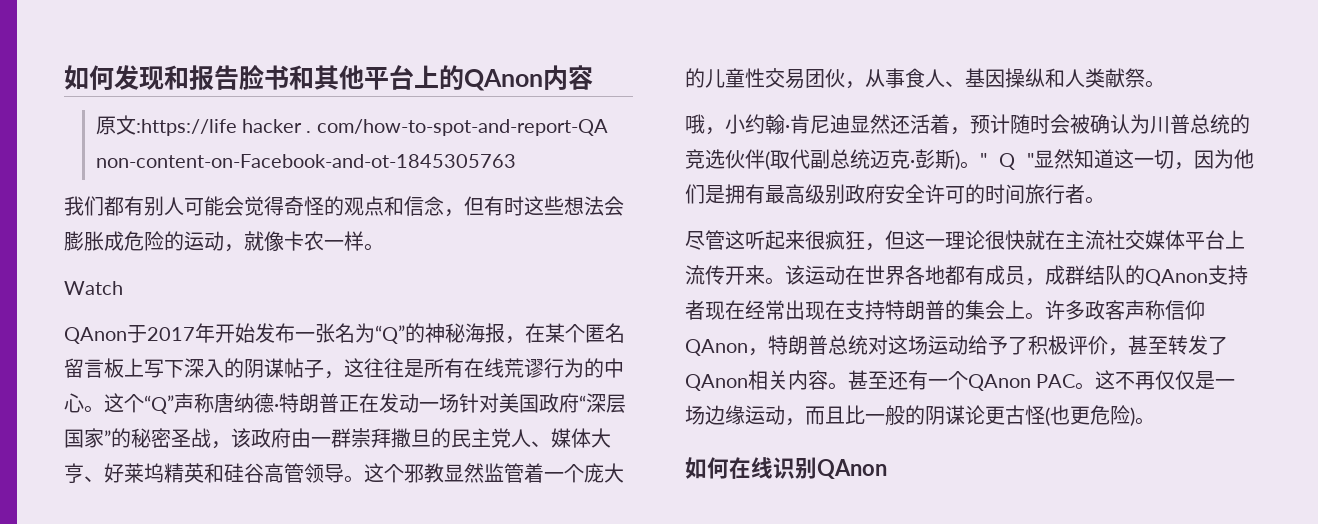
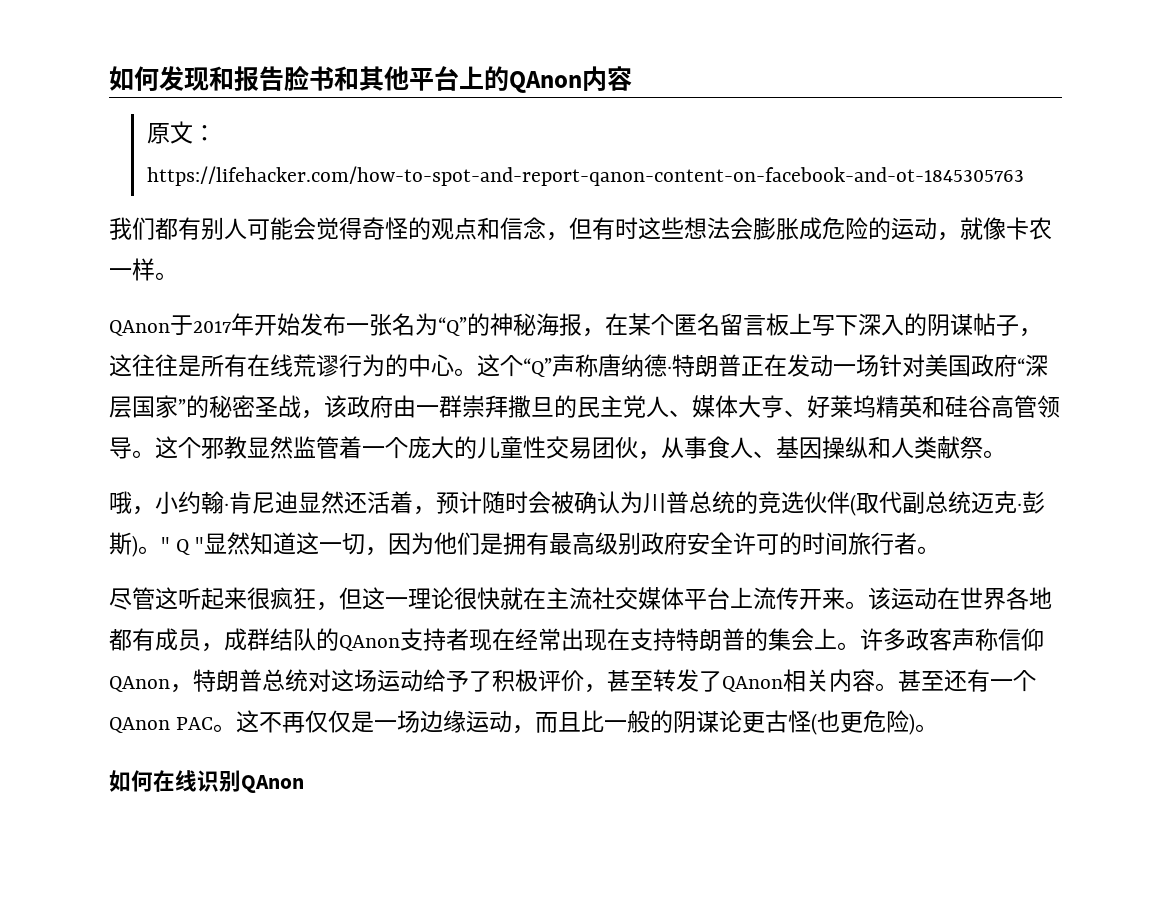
[135,119,608,136] [95,154,516,168] :https://life hacker . com/how-to-spot-and-report-QA non-content-on-Facebook-and-ot-1845305763 -> [192,125,216,141] [146,166,1024,186] ：https://lifehacker.com/how-to-spot-and-report-qanon-content-on-facebook-and-ot-1845305763
[64,281,123,295] // Watch -> (178, 276) none

